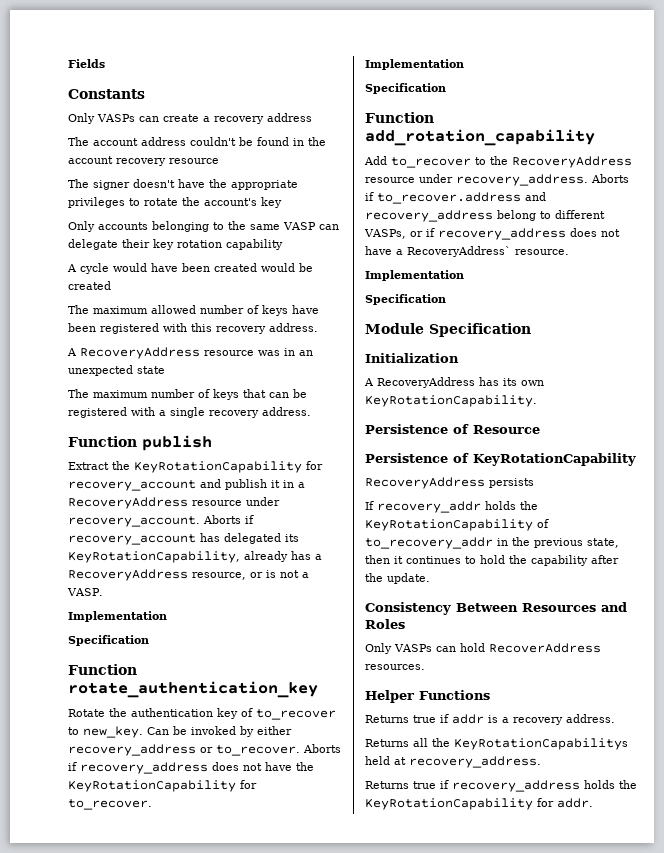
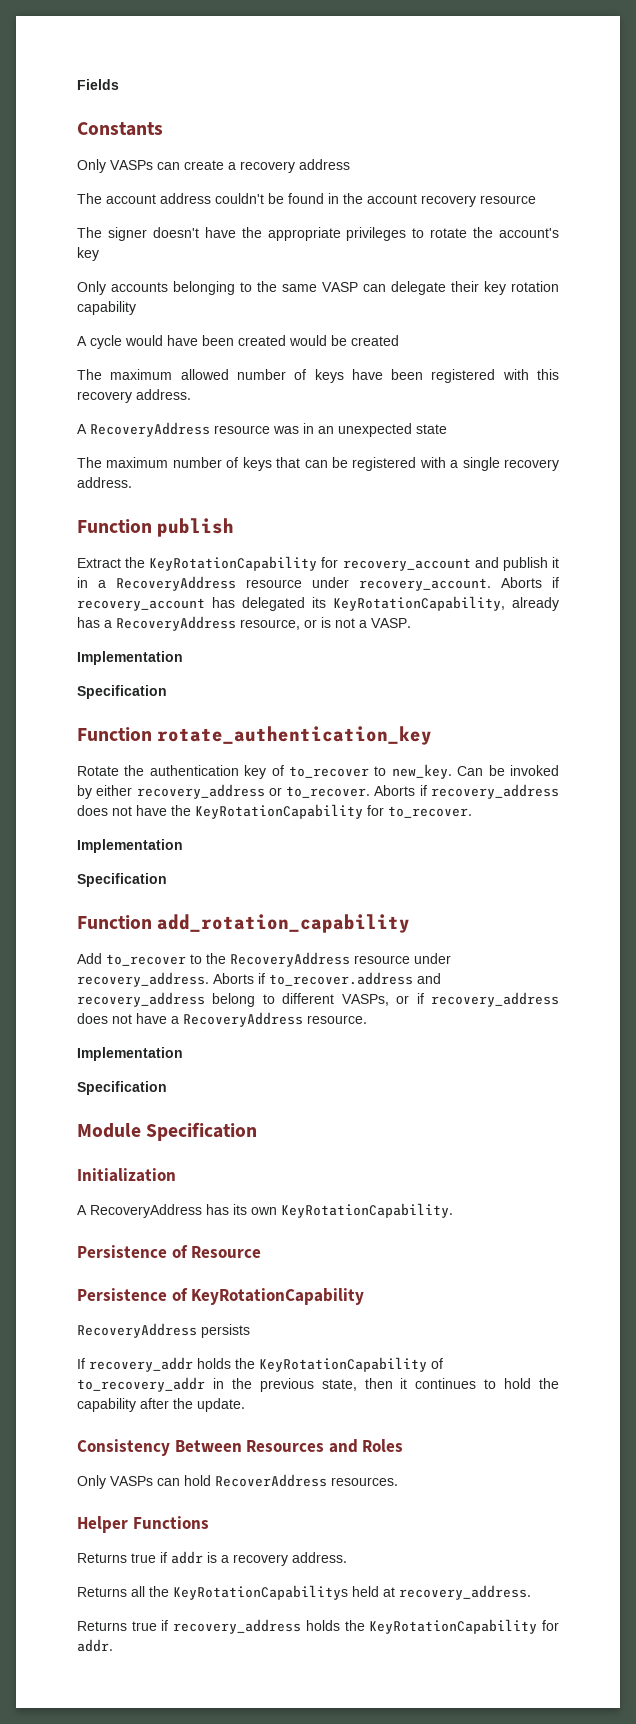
[407,246,511,257] RecoveryAddress` -> [183,1012,303,1027] RecoveryAddress

